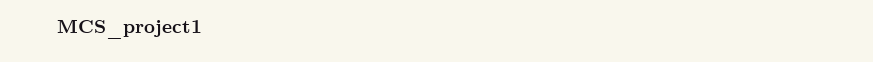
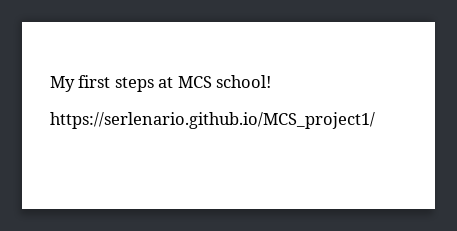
[57,19,202,39] MCS_project1 -> [50,75,272,92] [50,112,375,129] My first steps at MCS school! // https://serlenario.github.io/MCS_project1/

